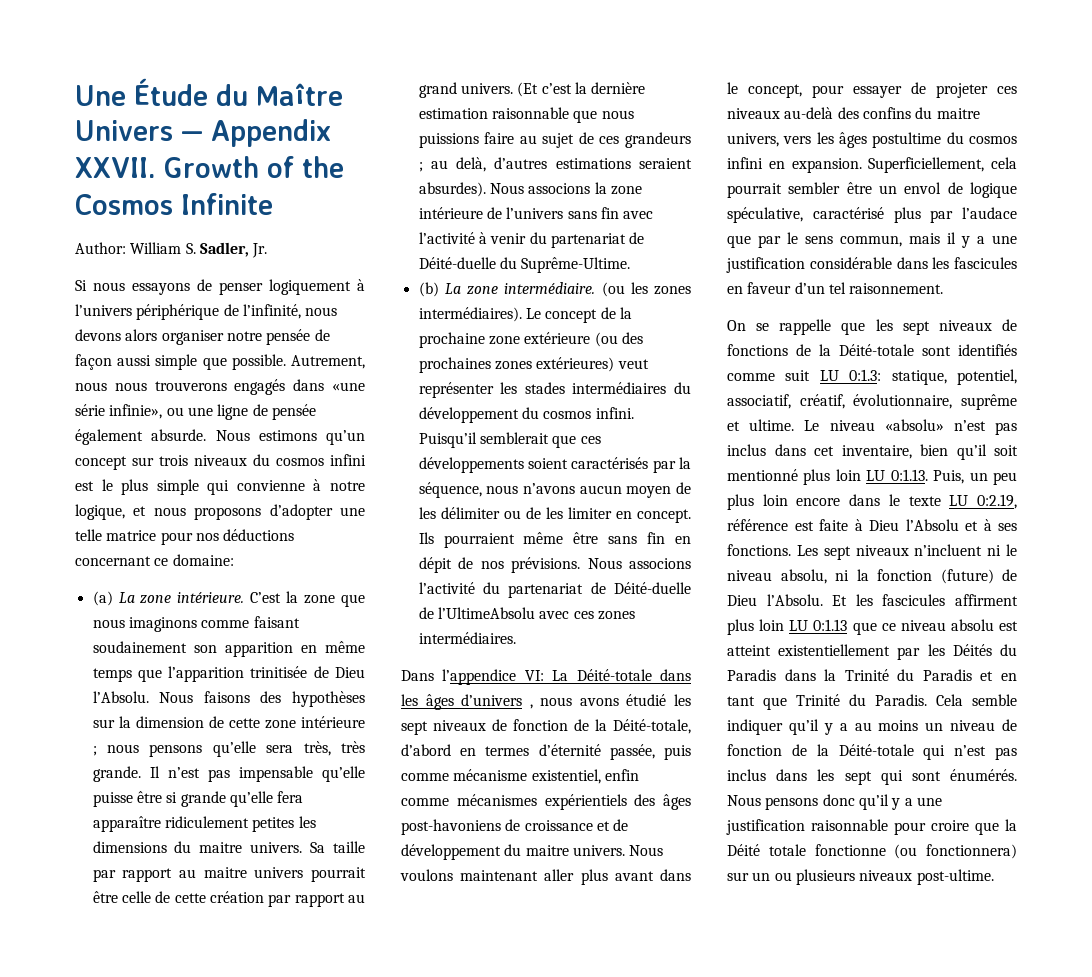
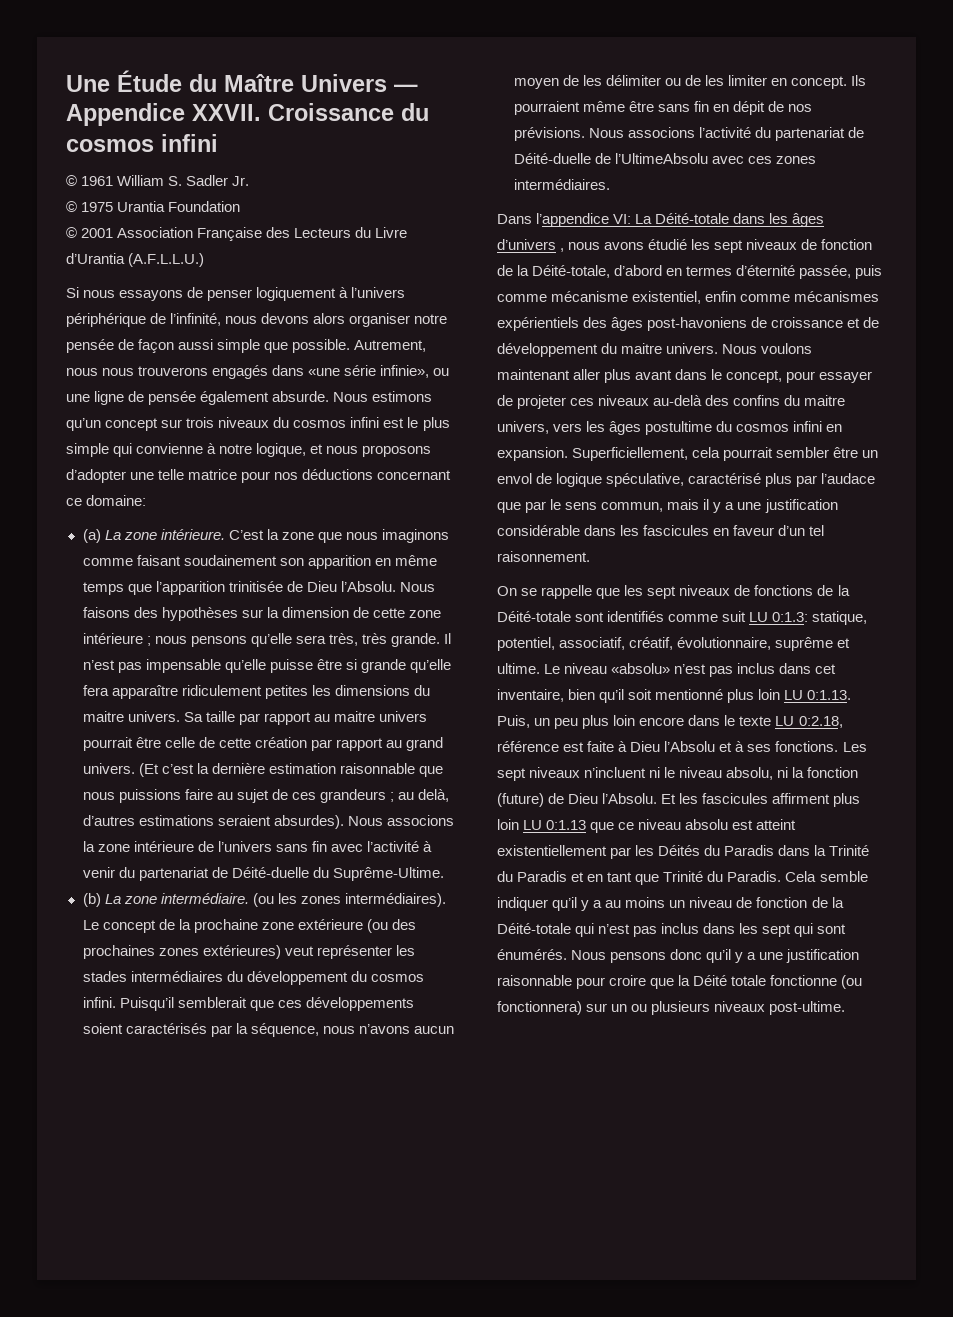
[211,119,331,147] [75,156,344,178] [75,193,273,215] [75,242,126,254] Appendix XXVII. Growth of the Cosmos Infinite // Author: -> [66,103,429,126] [66,134,218,152] [66,175,114,186] Appendice XXVII. Croissance du cosmos infini // © 1961
[199,242,249,257] Sadler, -> [186,175,229,186] Sadler
(268, 250) none -> [66,201,241,212] [66,227,408,241] [66,253,205,267] // © 1975 Urantia Foundation // © 2001 Association Française des Lecteurs du Livre d’Urantia (A.F.L.L.U.)
[977,494,1017,509] 0:2.19, -> [798,716,843,728] 0:2.18,

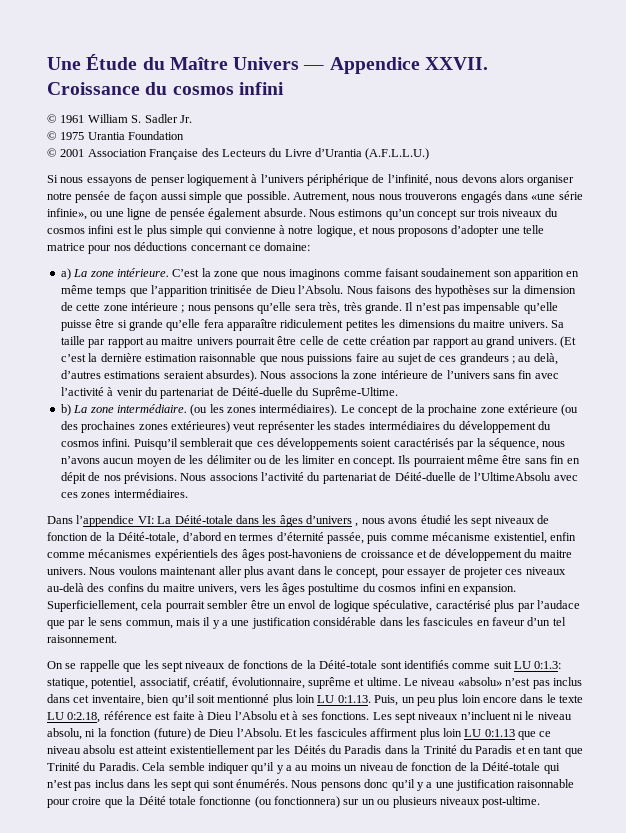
[82,529,101,543] (a) -> [60,268,71,280] a)
[82,893,101,907] (b) -> [60,404,71,416] b)

